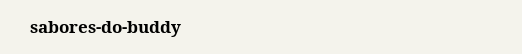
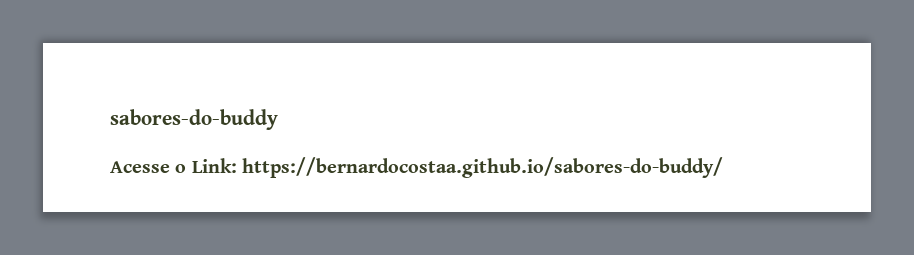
(181, 29) none -> [110,157,724,178] // Acesse o Link: https://bernardocostaa.github.io/sabores-do-buddy/

